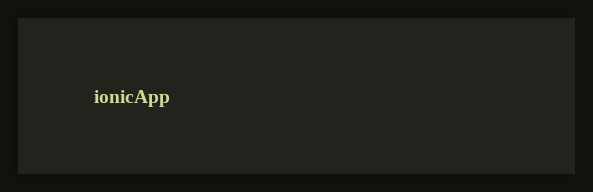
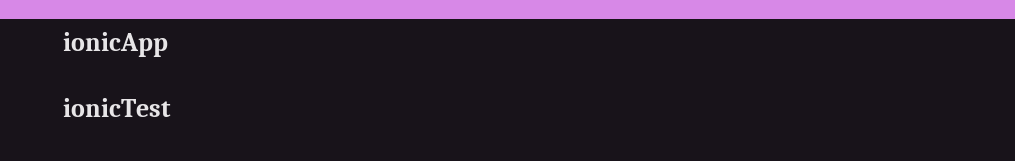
(170, 98) none -> [63,98,171,117] // ionicTest

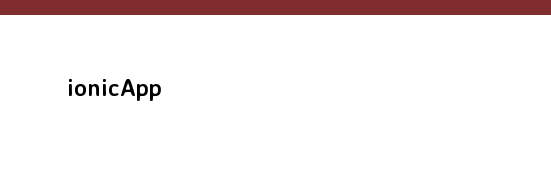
[63,98,171,117] // ionicTest -> (162, 90) none

